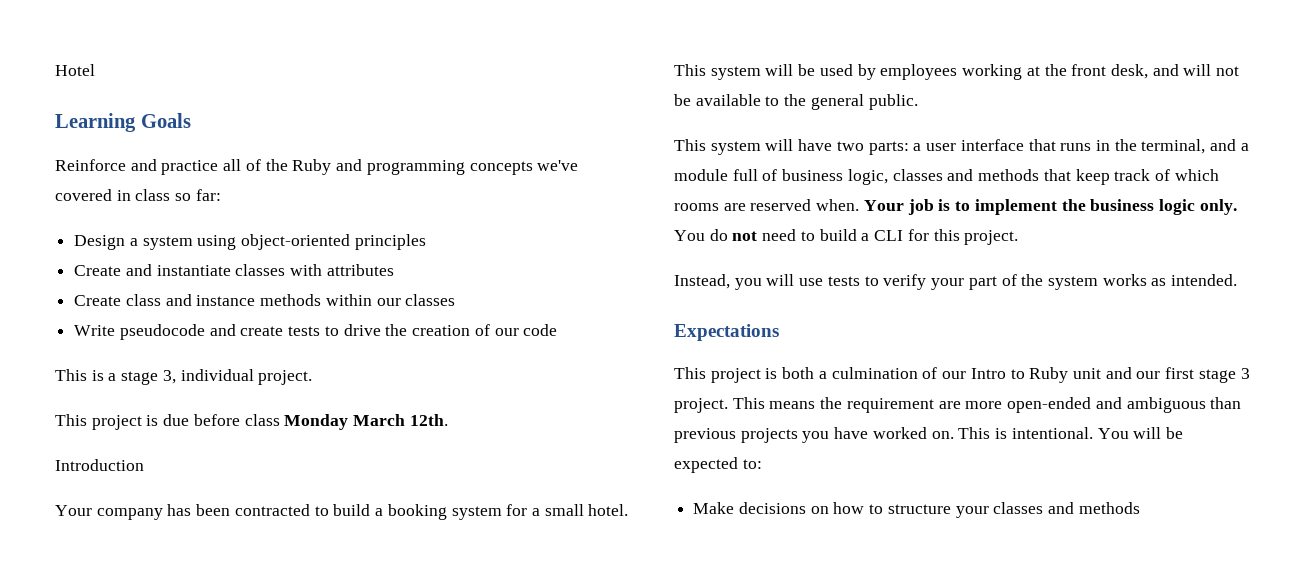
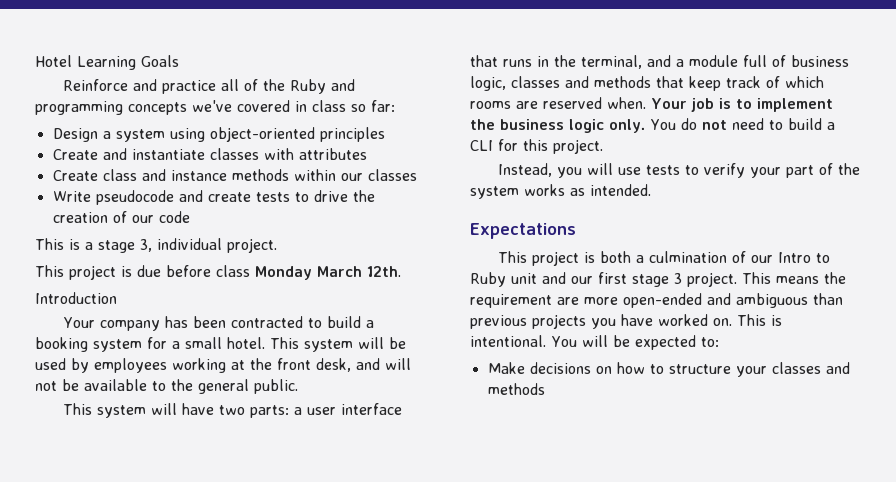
(95, 70) // -> (72, 61) none

